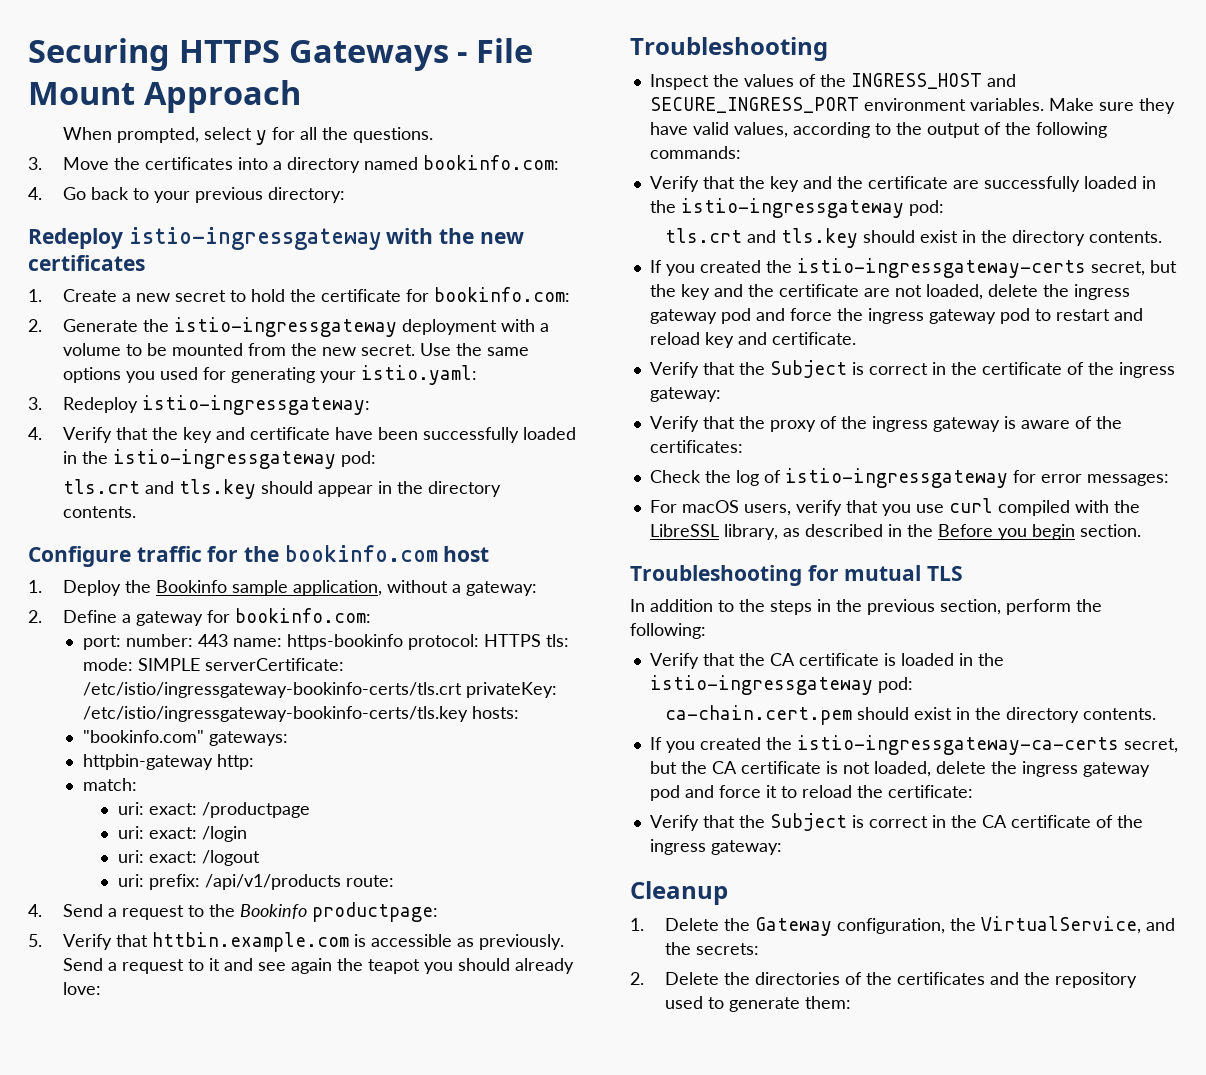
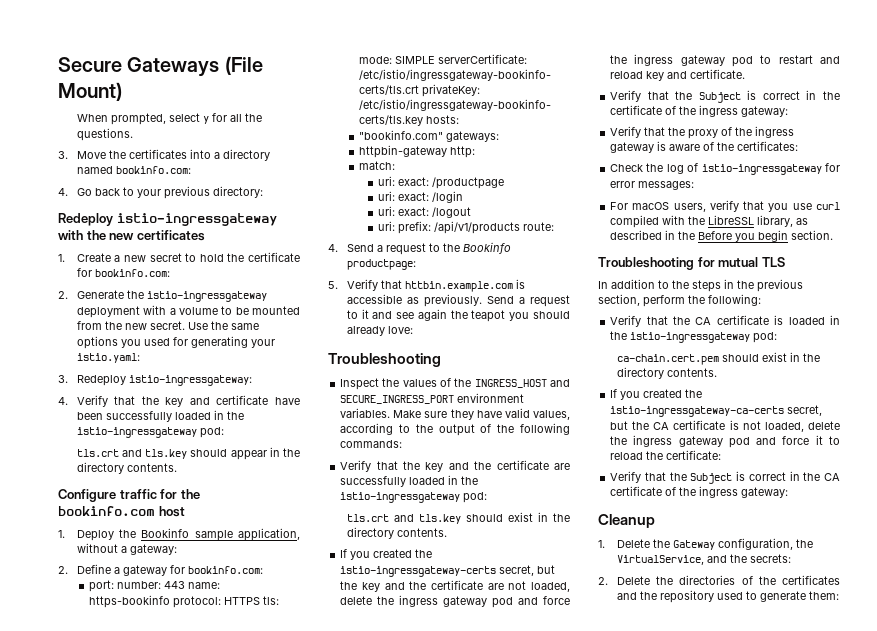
[28,38,534,71] [28,80,301,113] Securing HTTPS Gateways - File Mount Approach -> [58,56,263,77] [58,82,122,101] Secure Gateways (File Mount)

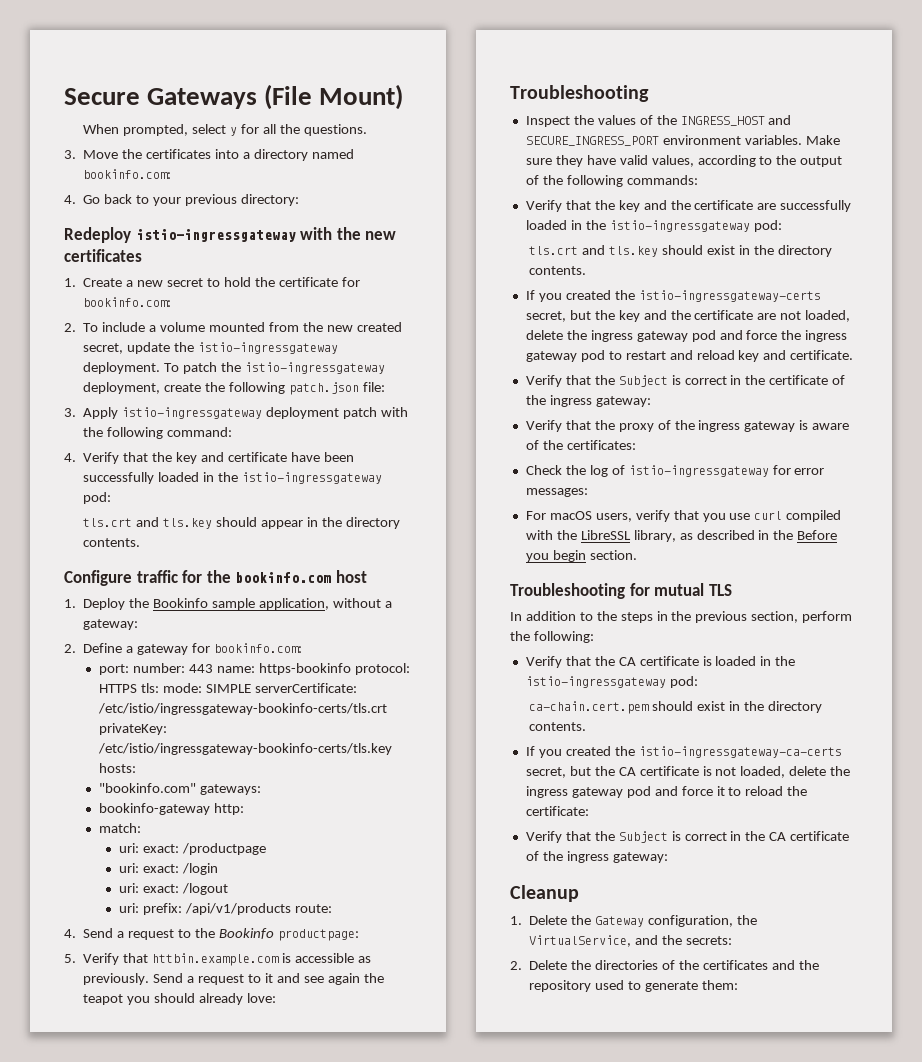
[76,290,267,302] [76,305,301,318] [76,321,259,330] [76,336,275,349] [76,353,140,363] [58,375,252,386] Generate the istio-ingressgateway deployment with a volume to be mounted from the new secret. Use the same options you used for generating your istio.yaml: // 3. Redeploy istio-ingressgateway: -> [83,322,402,332] [83,342,339,354] [83,362,386,374] [83,382,386,395] [64,407,409,419] [83,427,233,439] To include a volume mounted from the new created secret, update the istio-ingressgateway deployment. To patch the istio-ingressgateway deployment, create the following patch.json file: // 3. Apply istio-ingressgateway deployment patch with the following command:
[358,145,447,158] httpbin-gateway -> [99,803,211,815] bookinfo-gateway

